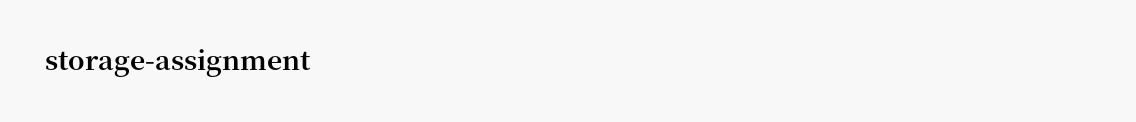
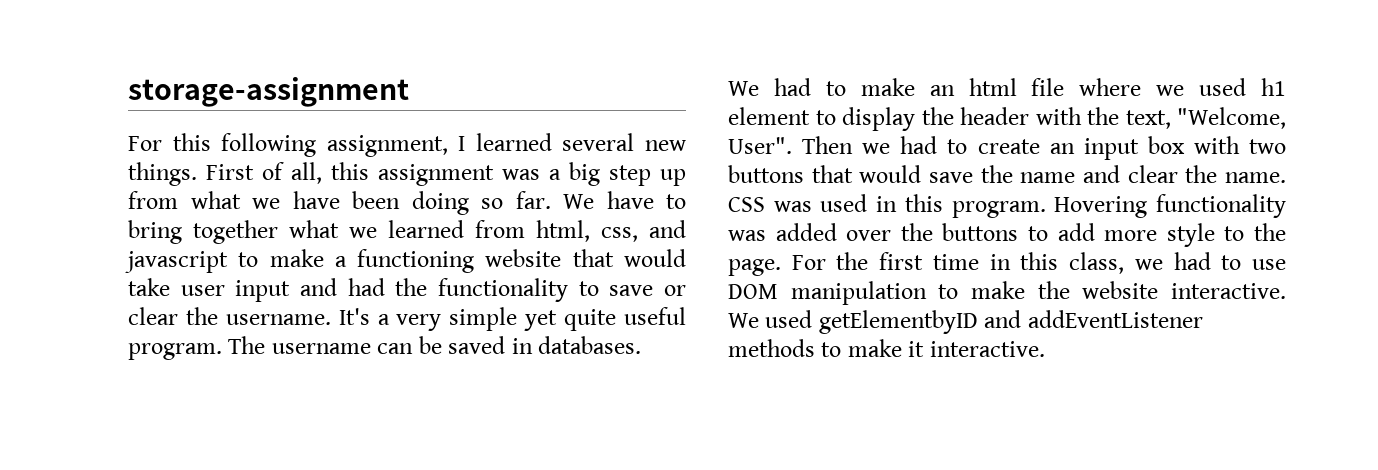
(311, 63) none -> [128,133,686,157] [128,162,686,186] [128,191,686,215] [128,220,686,244] [125,249,686,273] [128,278,686,302] [128,307,686,331] [128,336,642,360] [728,78,1286,96] [728,107,1286,131] [728,136,1286,160] [728,165,1286,183] [728,194,1286,218] [728,223,1286,247] [728,252,1286,276] [728,281,1286,305] [728,310,1203,334] [728,339,1045,357] // For this following assignment, I learned several new things. First of all, this assignment was a big step up from what we have been doing so far. We have to bring together what we learned from html, css, and javascript to make a functioning website that would take user input and had the functionality to save or clear the username. It's a very simple yet quite useful program. The username can be saved in databases. // We had to make an html file where we used h1 element to display the header with the text, "Welcome, User". Then we had to create an input box with two buttons that would save the name and clear the name. CSS was used in this program. Hovering functionality was added over the buttons to add more style to the page. For the first time in this class, we had to use DOM manipulation to make the website interactive. We used getElementbyID and addEventListener methods to make it interactive.

